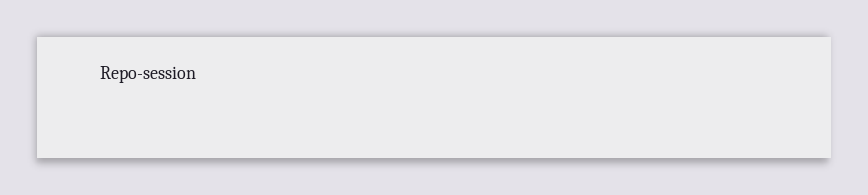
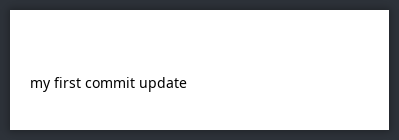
[100,66,196,83] Repo-session -> [30,77,187,92] my first commit update

